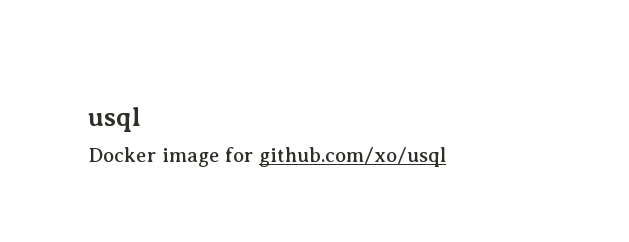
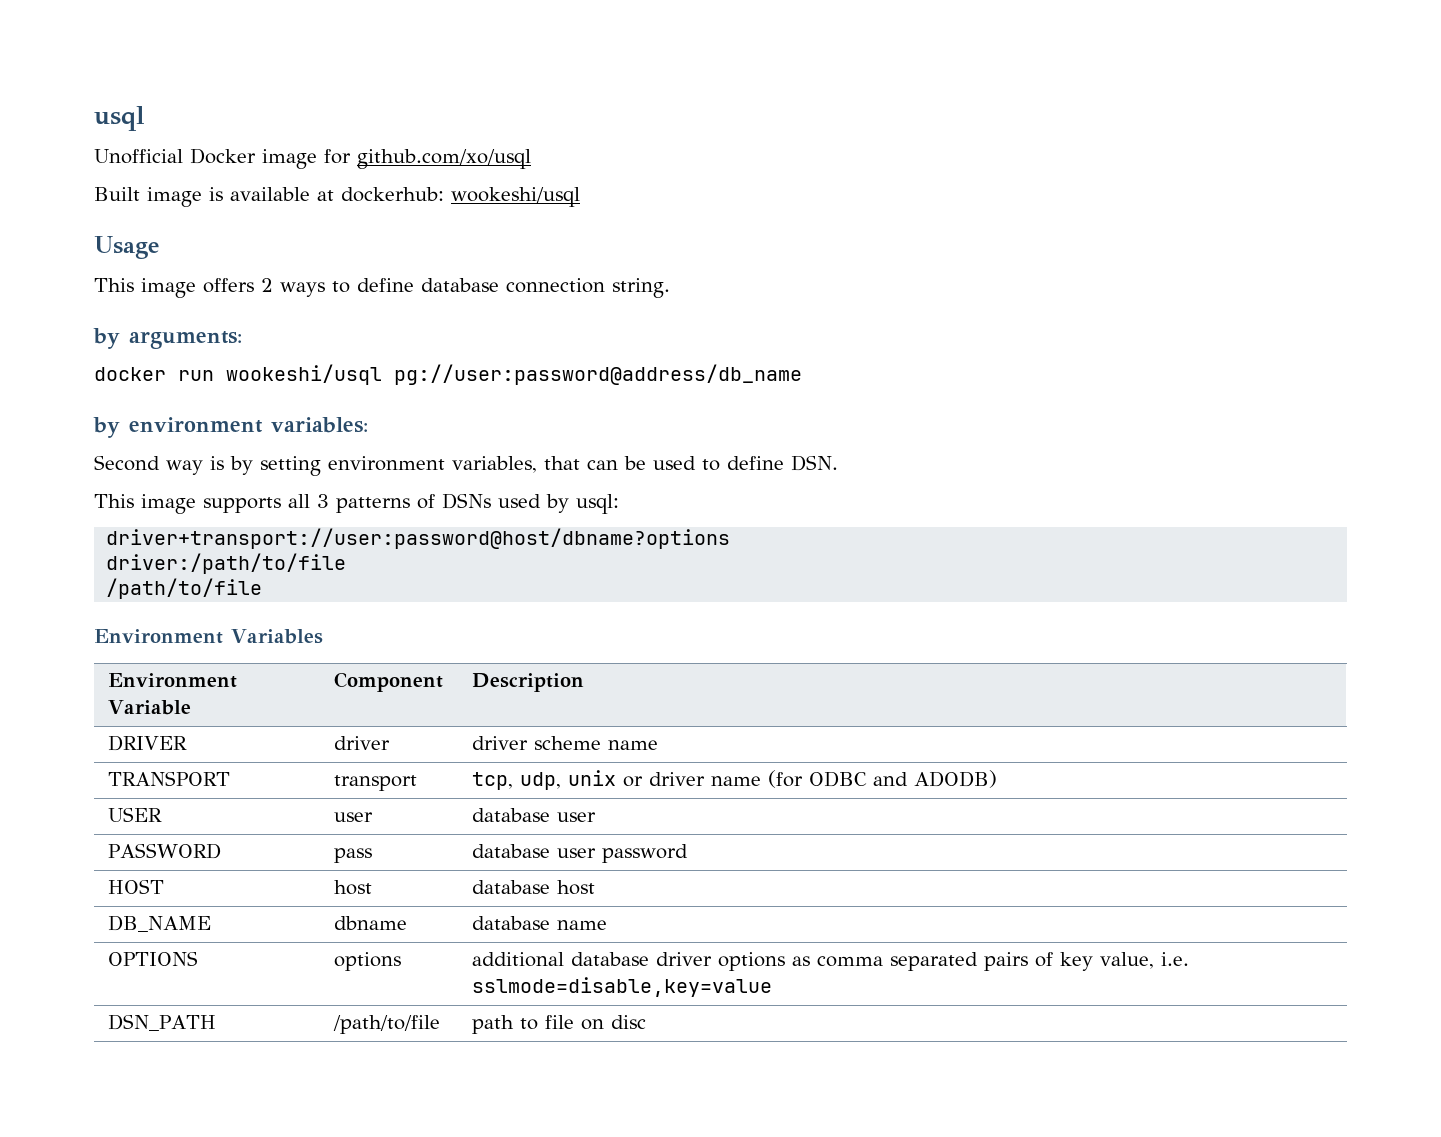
(141, 119) none -> [94,149,183,164] Unofficial
(446, 157) none -> [94,187,580,207] [94,236,159,259] [94,278,670,298] [93,328,242,349] [94,364,802,385] [93,417,368,438] [94,455,838,476] [94,493,619,514] [106,528,731,549] [106,553,347,574] [106,578,263,599] [94,629,323,644] [107,673,237,688] [107,700,191,715] [333,672,443,692] [471,673,584,692] [107,735,187,751] [333,736,390,750] [471,736,658,750] [107,771,230,786] [333,775,417,791] [471,770,997,790] [107,807,162,822] [333,812,373,822] [471,808,596,822] [107,843,221,859] [333,848,372,863] [471,844,688,863] [107,879,164,894] [333,880,372,895] [471,880,595,895] [107,915,211,932] [333,916,407,930] [471,916,607,930] [107,951,198,966] [333,952,401,971] [471,952,1189,971] [471,977,772,997] [107,1014,216,1031] [332,1015,440,1034] [471,1015,646,1034] // Built image is available at dockerhub: wookeshi/usql // Usage // This image offers 2 ways to define database connection string. // by arguments: // docker run wookeshi/usql pg://user:password@address/db_name // by environment variables: // Second way is by setting environment variables, that can be used to define DSN. // This image supports all 3 patterns of DSNs used by usql: // driver+transport://user:password@host/dbname?options // driver:/path/to/file // /path/to/file // Environment Variables // Environment Variable | Component | Description // DRIVER | driver | driver scheme name // TRANSPORT | transport | tcp, udp, unix or driver name (for ODBC and ADODB) // USER | user | database user // PASSWORD | pass | database user password // HOST | host | database host // DB_NAME | dbname | database name // OPTIONS | options | additional database driver options as comma separated pairs of key value, i.e. sslmode=disable,key=value // DSN_PATH | /path/to/file | path to file on disc

